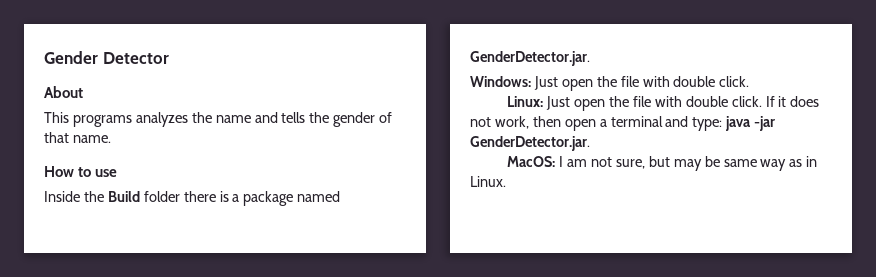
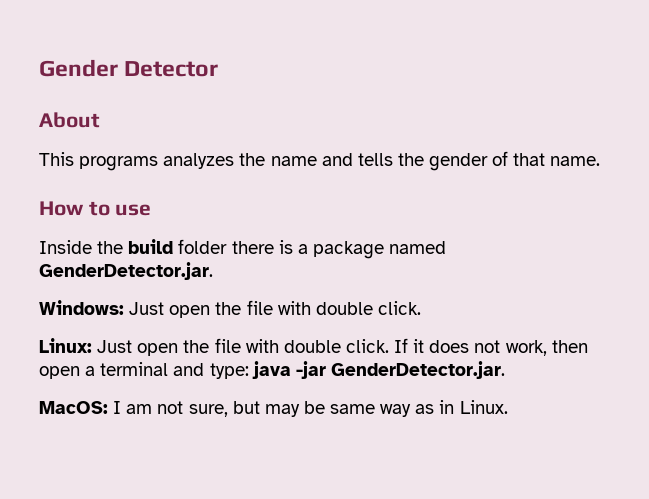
[107,191,140,202] Build -> [128,239,174,254] build

